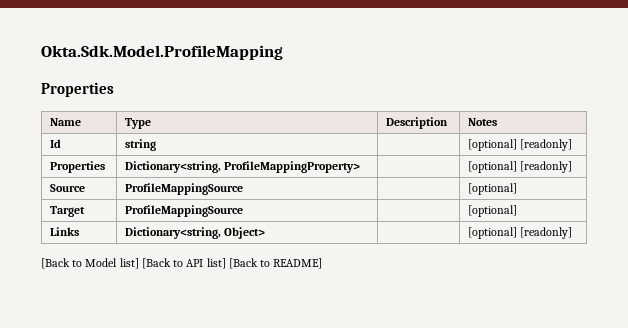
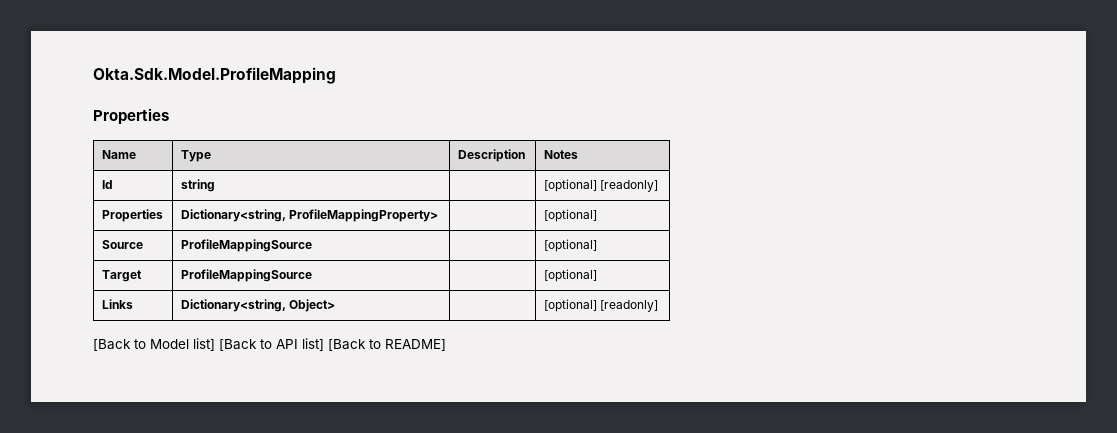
[520,161,573,173] [readonly] -> (597, 215) none

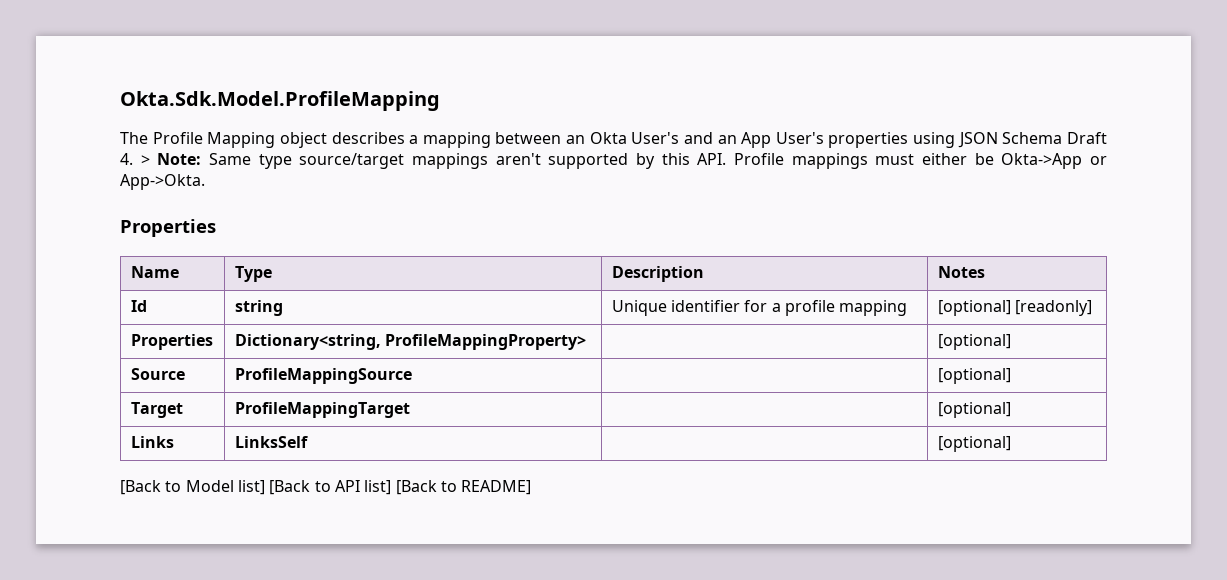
(336, 75) none -> [120,132,1108,148] [120,153,1107,169] [120,174,205,190] // The Profile Mapping object describes a mapping between an Okta User's and an App User's properties using JSON Schema Draft 4. > Note: Same type source/target mappings aren't supported by this API. Profile mappings must either be Okta->App or App->Okta.
(215, 185) none -> [611,300,908,316] Unique identifier for a profile mapping
[180,269,312,282] ProfileMappingSource -> [234,402,410,418] ProfileMappingTarget
[180,299,336,312] [543,299,659,312] Dictionary<string, Object> | | [optional] [readonly] -> [234,436,308,448] [937,436,1011,452] LinksSelf | | [optional]

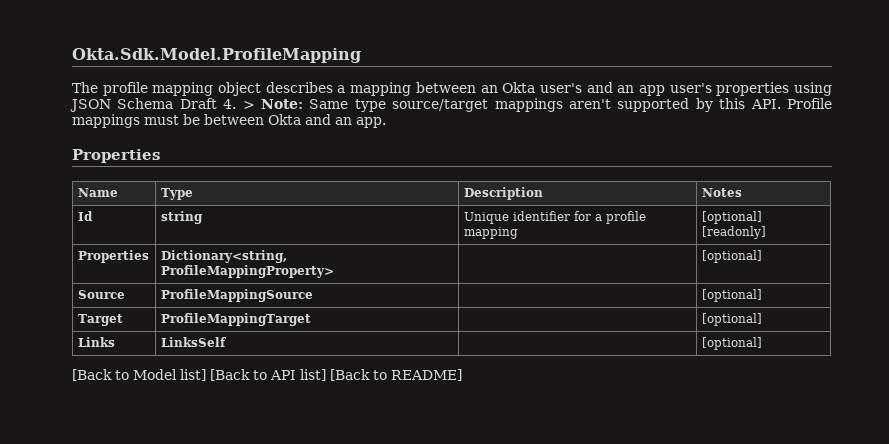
[152,132,276,148] Profile Mapping -> [102,82,214,96] profile mapping
[631,132,824,148] User's and an App User's -> [539,82,712,96] user's and an app user's
[921,153,1107,169] [120,174,205,190] either be Okta->App or App->Okta. -> [183,114,386,128] be between Okta and an app.

